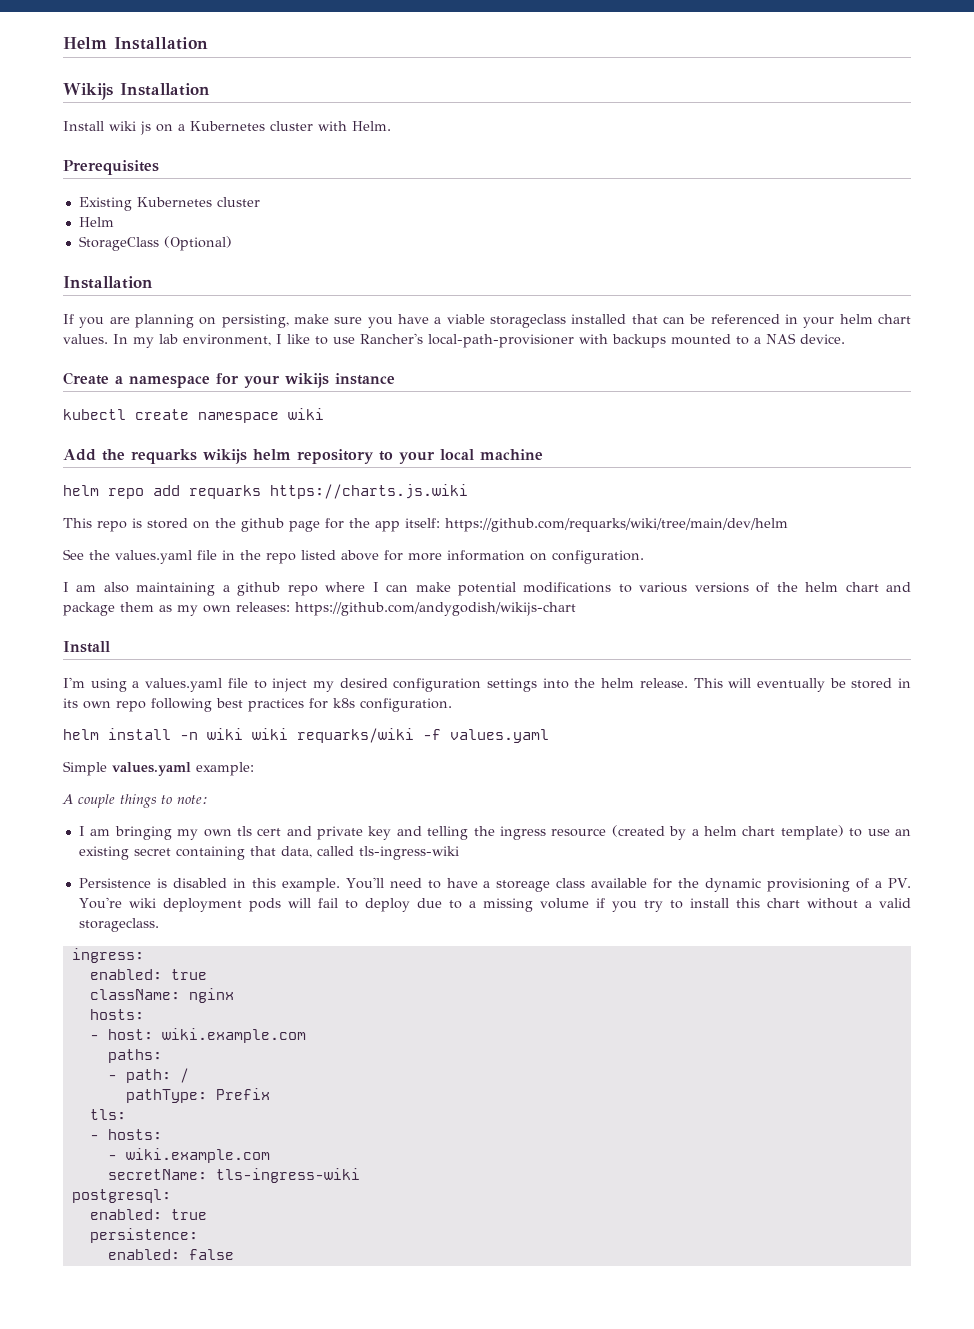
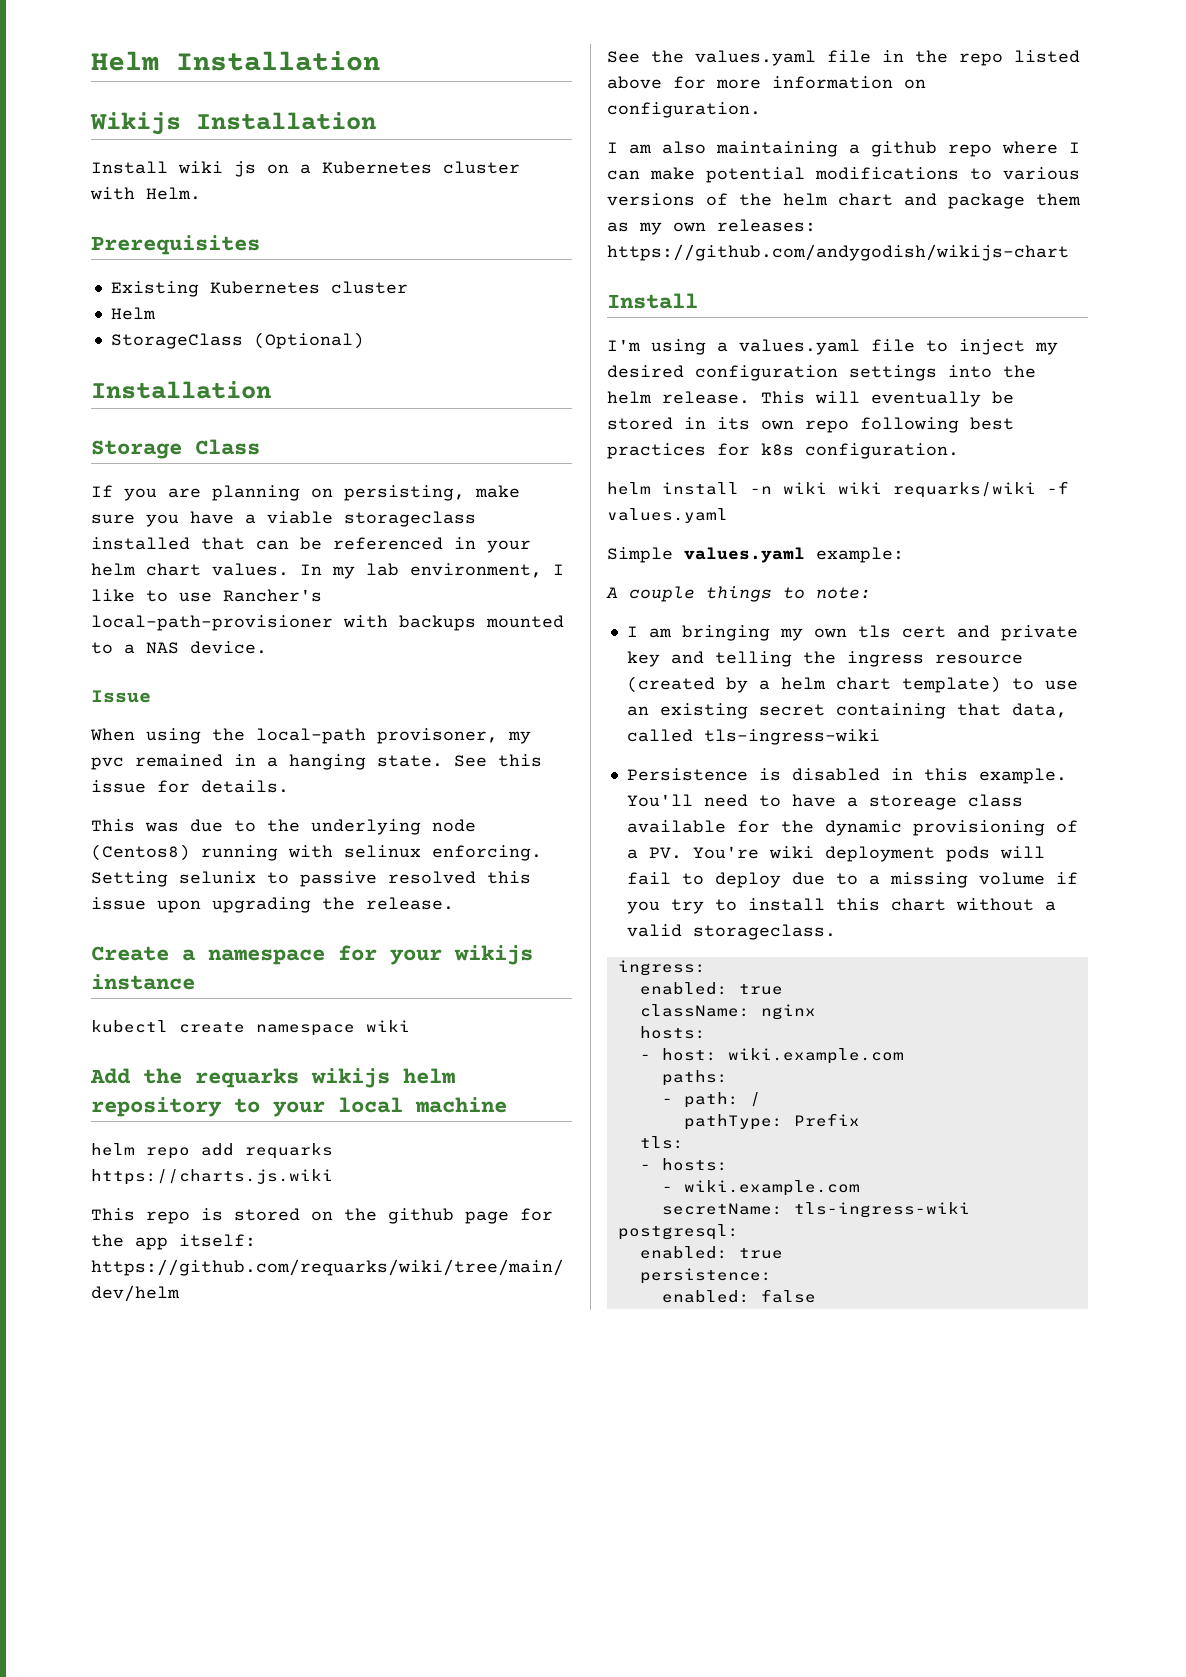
(153, 282) none -> [91,439,260,459] // Storage Class
(845, 339) none -> [91,690,151,703] [90,728,531,744] [91,754,542,770] [91,780,289,793] [91,819,476,835] [91,844,542,861] [91,871,531,887] [91,897,454,913] // Issue // When using the local-path provisoner, my pvc remained in a hanging state. See this issue for details. // This was due to the underlying node (Centos8) running with selinux enforcing. Setting selunix to passive resolved this issue upon upgrading the release.

